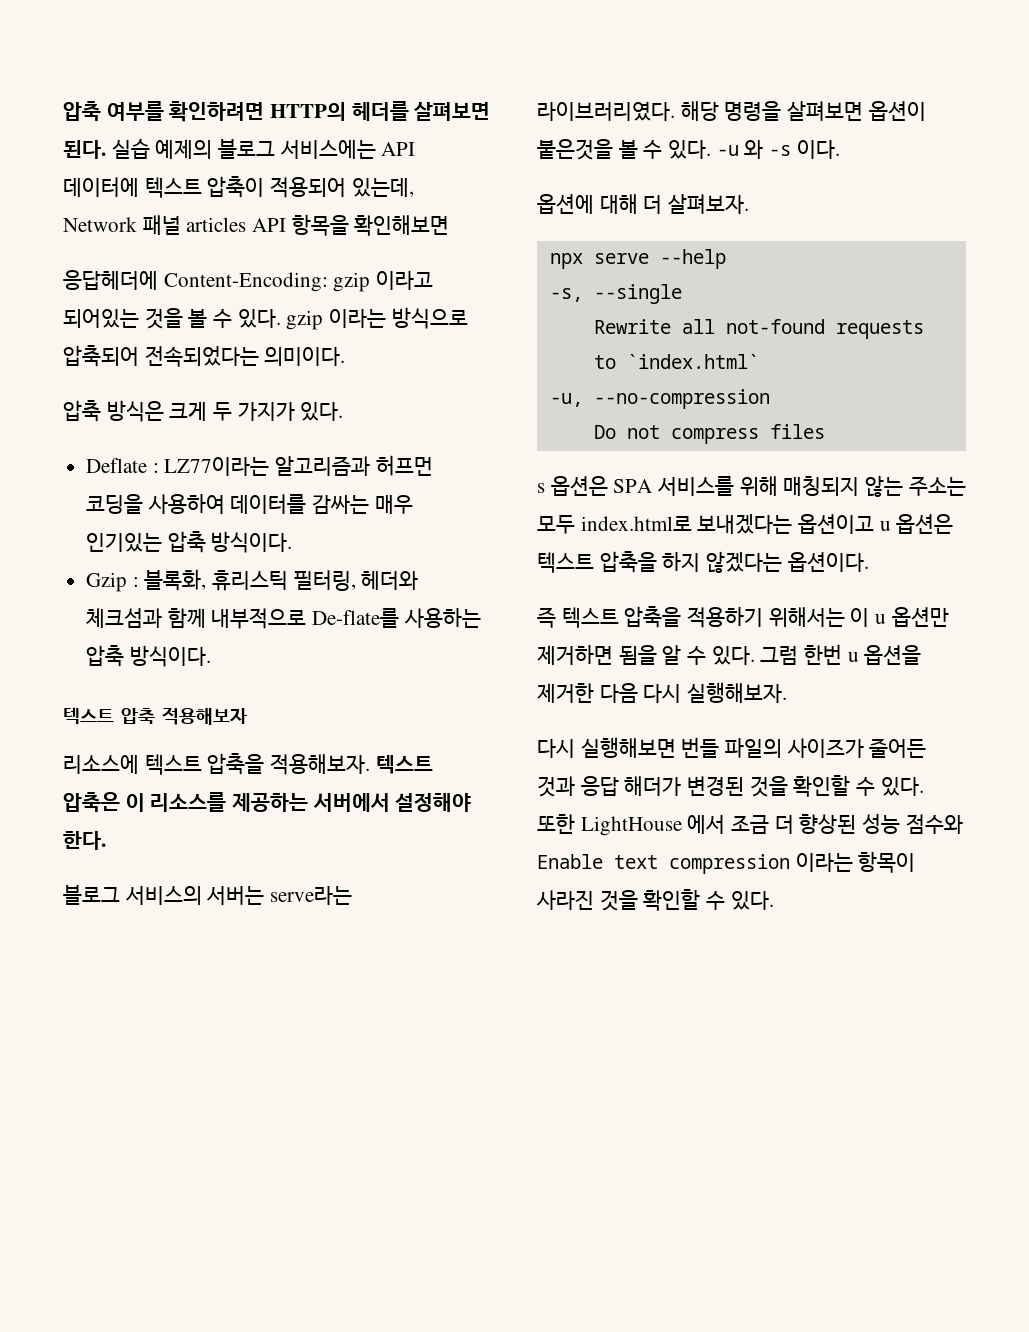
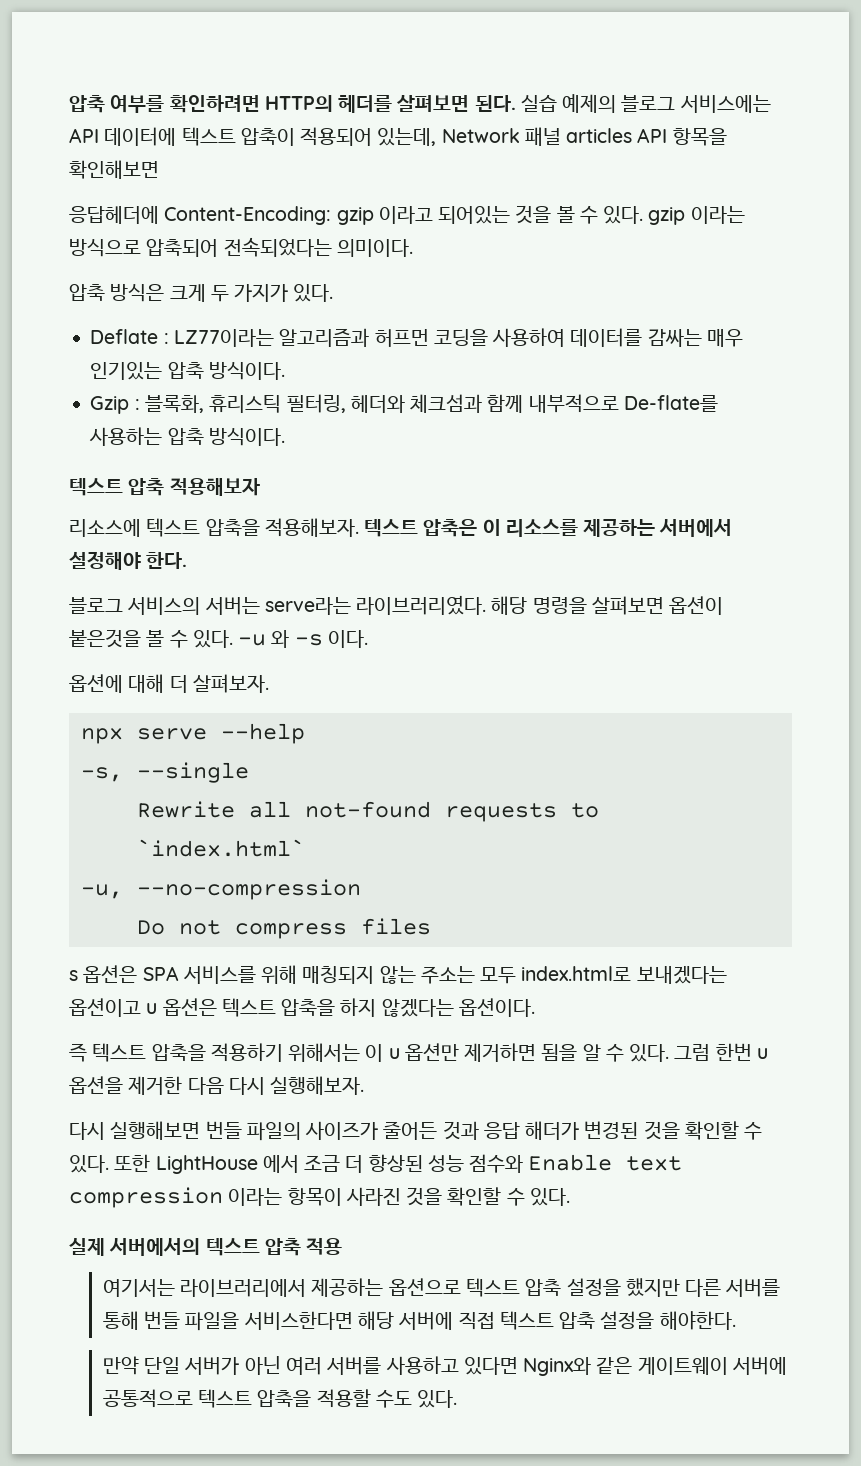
(774, 900) none -> [69,1238,343,1256] [102,1278,781,1297] [102,1311,736,1331] [102,1356,787,1376] [102,1389,458,1408] // 실제 서버에서의 텍스트 압축 적용 // 여기서는 라이브러리에서 제공하는 옵션으로 텍스트 압축 설정을 했지만 다른 서버를 통해 번들 파일을 서비스한다면 해당 서버에 직접 텍스트 압축 설정을 해야한다. // 만약 단일 서버가 아닌 여러 서버를 사용하고 있다면 Nginx와 같은 게이트웨이 서버에 공통적으로 텍스트 압축을 적용할 수도 있다.

